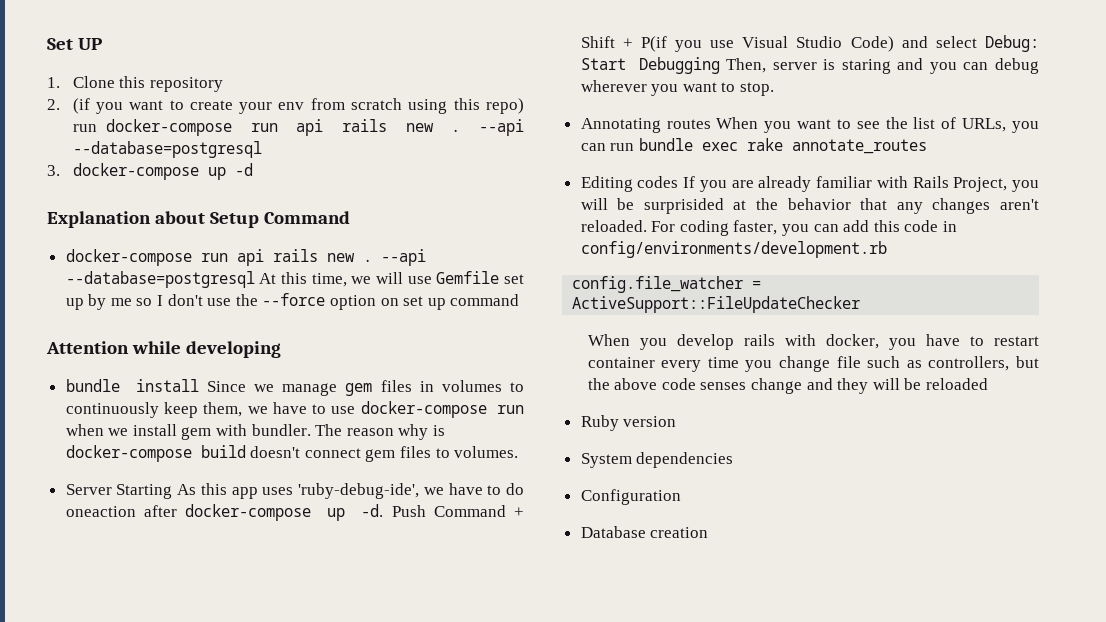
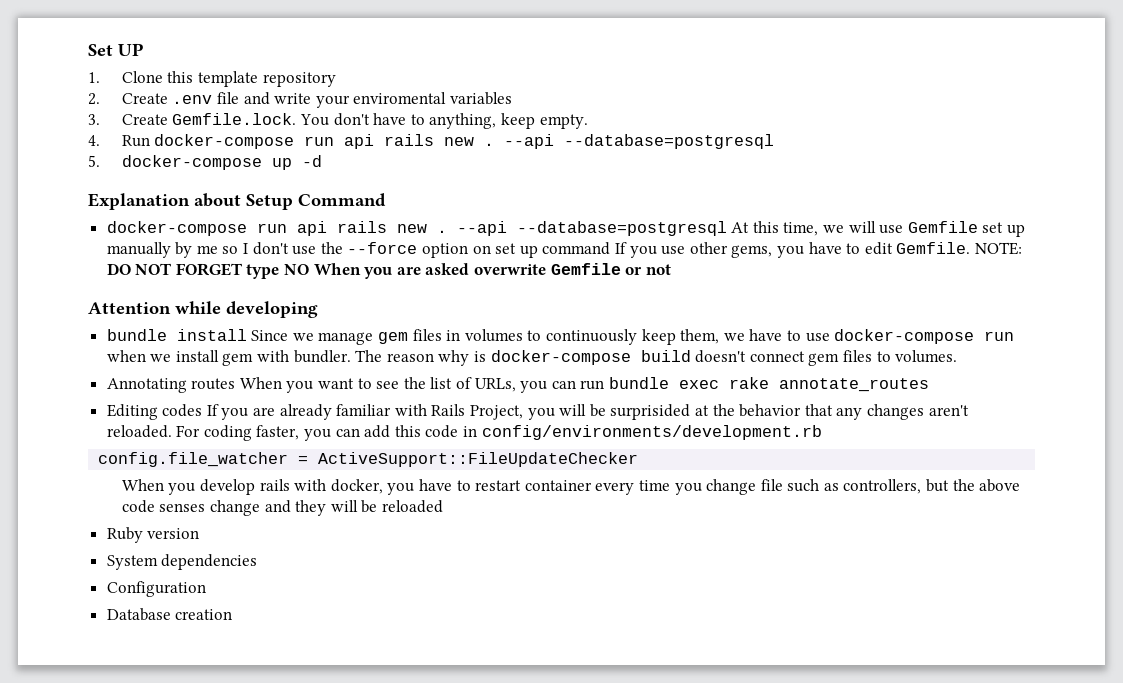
(146, 82) none -> [198,71,259,87] template
[72,98,525,114] [72,124,97,132] (if you want to create your env from scratch using this repo) run -> [121,92,512,108] [88,113,588,129] [88,135,150,147] Create .env file and write your enviromental variables // 3. Create Gemfile.lock. You don't have to anything, keep empty. // 4. Run
[47,165,60,176] 3. -> [88,155,100,167] 5.
(84, 304) none -> [106,242,171,258] manually
(520, 300) none -> [614,242,1022,258] [106,263,671,279] If you use other gems, you have to edit Gemfile. NOTE: DO NOT FORGET type NO When you are asked overwrite Gemfile or not
[65,483,524,499] [65,504,524,521] [580,35,1039,52] [580,57,1039,74] [580,80,775,96] // Server Starting As this app uses 'ruby-debug-ide', we have to do oneaction after docker-compose up -d. Push Command + Shift + P(if you use Visual Studio Code) and select Debug: Start Debugging Then, server is staring and you can debug wherever you want to stop. -> (958, 356) none

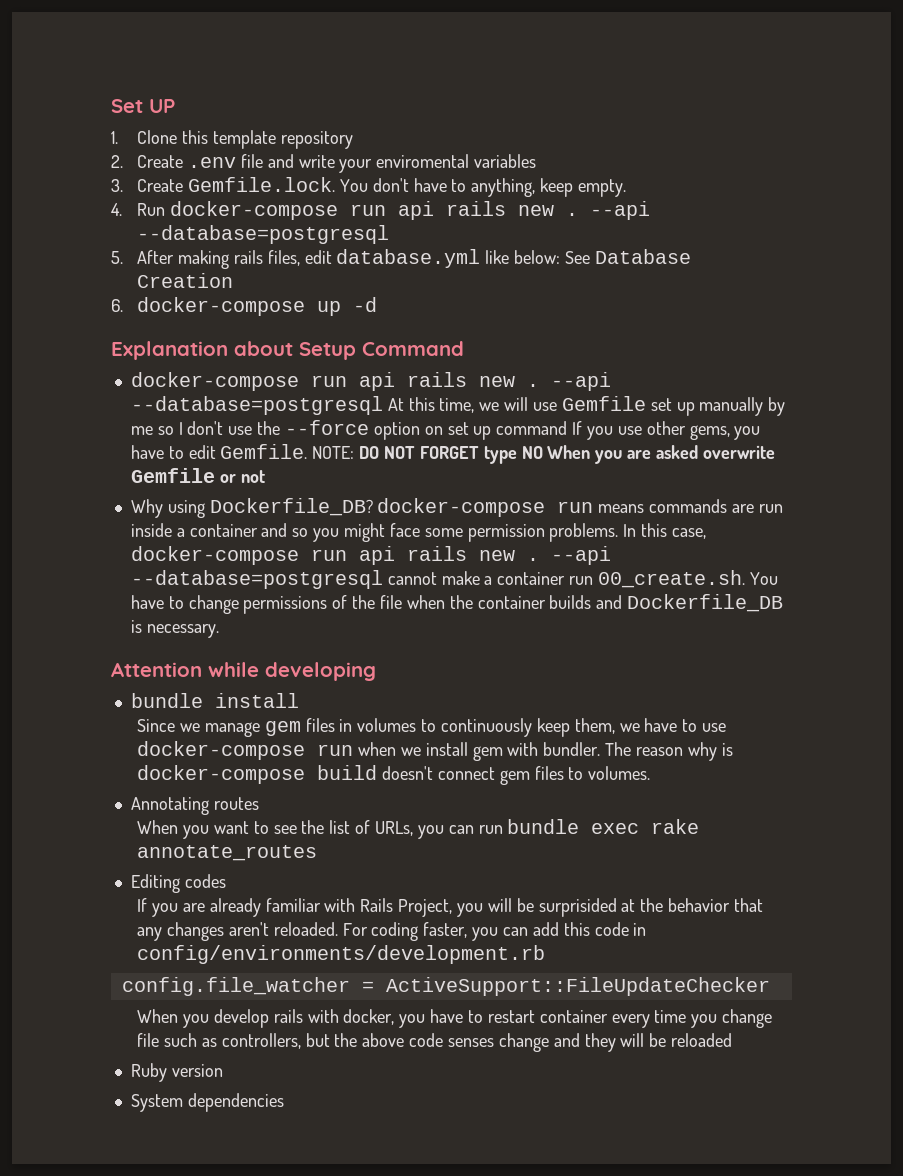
(100, 161) none -> [137,249,691,269] [137,273,234,288] [111,299,123,312] After making rails files, edit database.yml like below: See Database Creation // 6.
(671, 269) none -> [130,498,783,518] [130,523,706,542] [130,546,611,565] [130,570,778,589] [130,594,784,614] [130,620,219,638] // Why using Dockerfile_DB? docker-compose run means commands are run inside a container and so you might face some permission problems. In this case, docker-compose run api rails new . --api --database=postgresql cannot make a container run 00_create.sh. You have to change permissions of the file when the container builds and Dockerfile_DB is necessary.
(247, 335) none -> (299, 700) //
(236, 384) none -> (259, 803) //
(203, 410) none -> (226, 881) //
[106,581,206,597] [106,608,233,621] // Configuration // Database creation -> (284, 1102) none

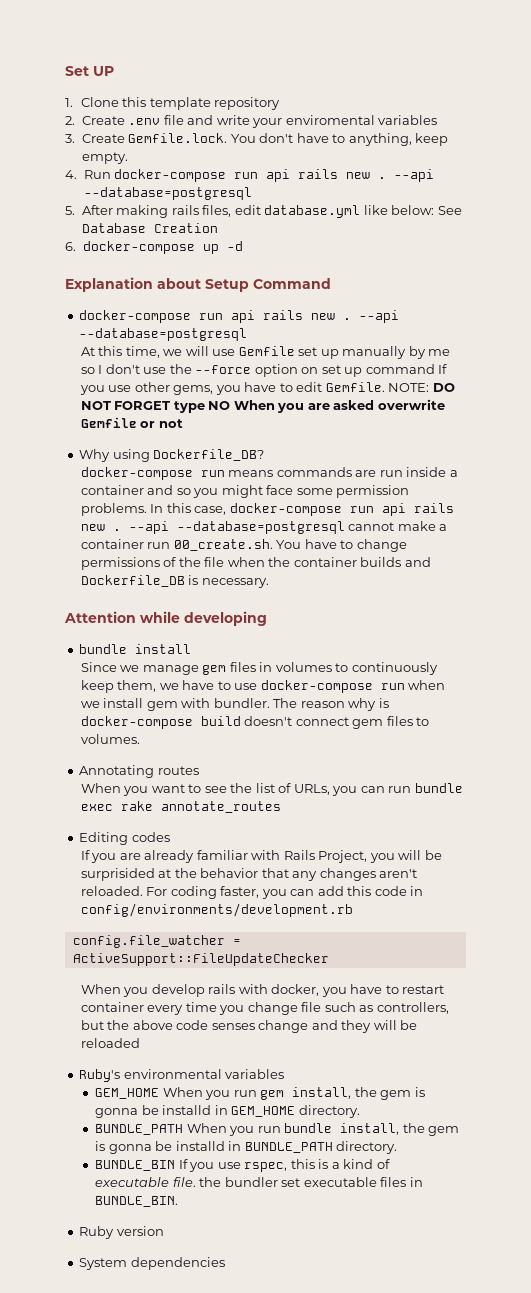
(383, 405) none -> (248, 334) //
(373, 507) none -> (265, 455) //
(733, 1040) none -> [79,1069,285,1082] [95,1087,425,1100] [95,1105,360,1118] [95,1123,460,1136] [95,1141,398,1154] [95,1159,390,1172] [95,1177,423,1187] [95,1196,179,1207] // Ruby's environmental variables // GEM_HOME When you run gem install, the gem is gonna be installd in GEM_HOME directory. // BUNDLE_PATH When you run bundle install, the gem is gonna be installd in BUNDLE_PATH directory. // BUNDLE_BIN If you use rspec, this is a kind of executable file. the bundler set executable files in BUNDLE_BIN.

